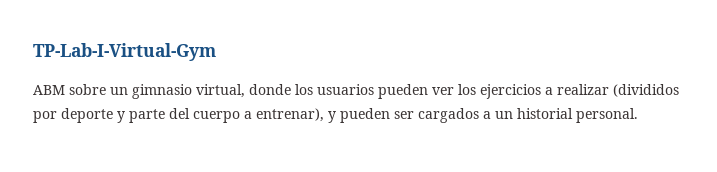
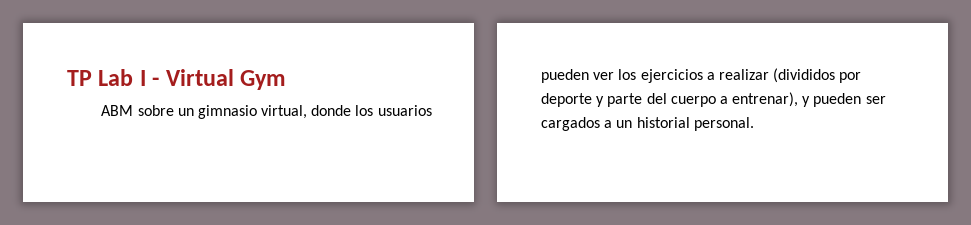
[33,43,216,61] TP-Lab-I-Virtual-Gym -> [67,69,287,90] TP Lab I - Virtual Gym

